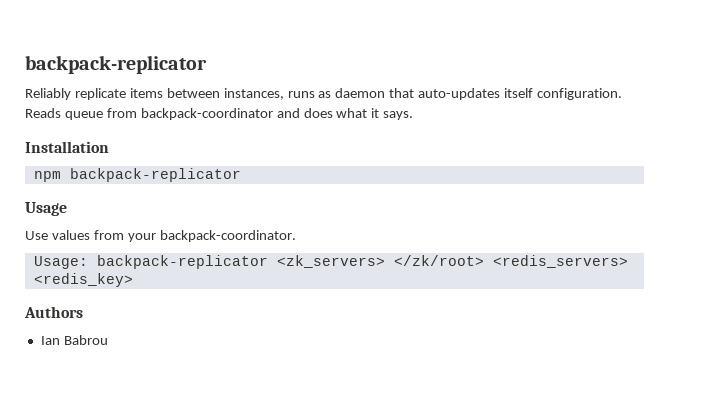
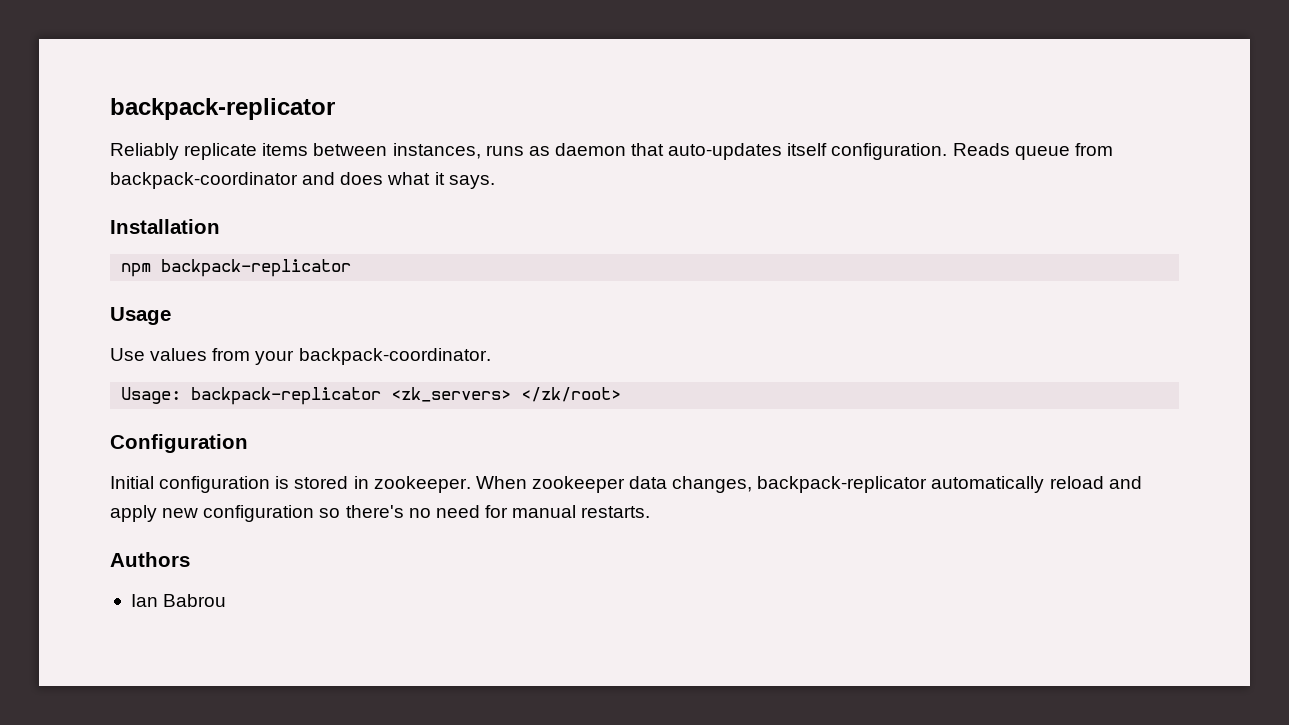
[492,255,628,268] [33,273,133,287] <redis_servers> <redis_key> -> [110,434,248,453] [110,476,1142,493] [110,505,651,522] // Configuration // Initial configuration is stored in zookeeper. When zookeeper data changes, backpack-replicator automatically reload and apply new configuration so there's no need for manual restarts.

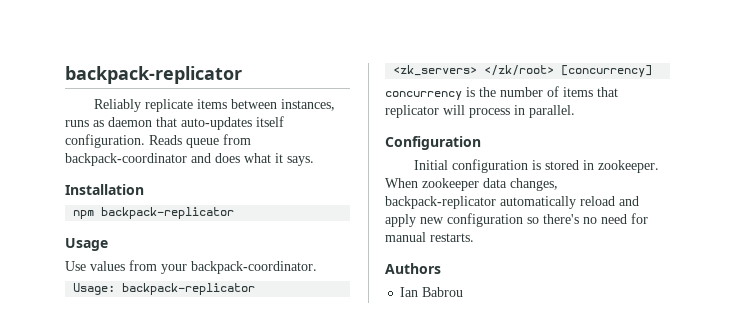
(622, 394) none -> [561,65,653,77] [385,86,618,100] [385,105,575,118] [concurrency] // concurrency is the number of items that replicator will process in parallel.

